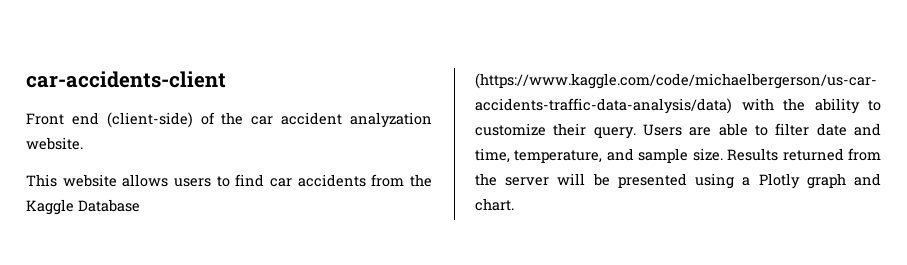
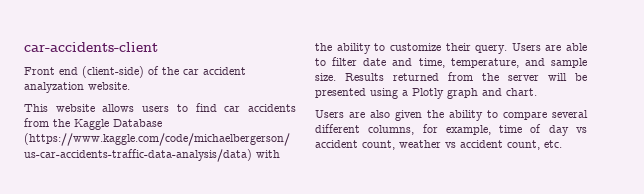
(514, 204) none -> [315,110,588,121] [315,124,587,136] [315,140,562,150] // Users are also given the ability to compare several different columns, for example, time of day vs accident count, weather vs accident count, etc.

